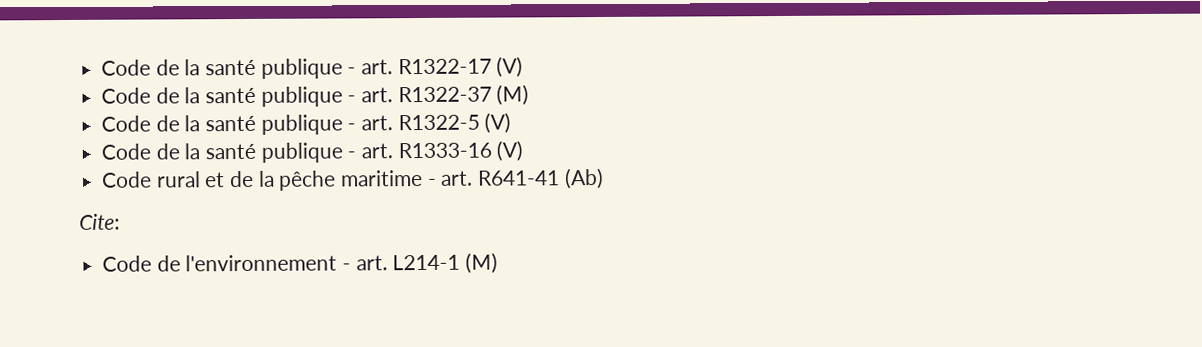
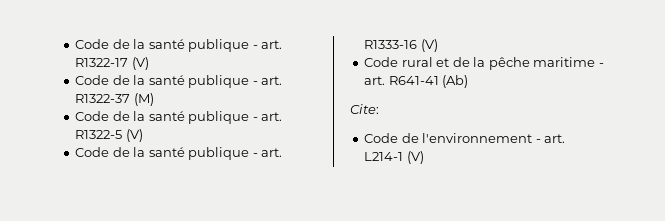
[465,252,499,274] (M) -> [406,151,424,164] (V)

